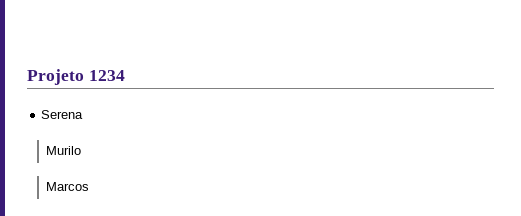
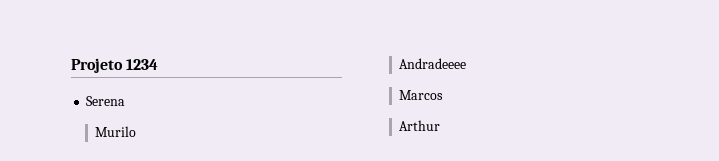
(82, 150) none -> [399,58,467,69] // Andradeeee
(90, 186) none -> [399,120,441,131] // Arthur

